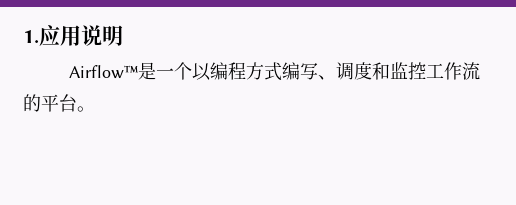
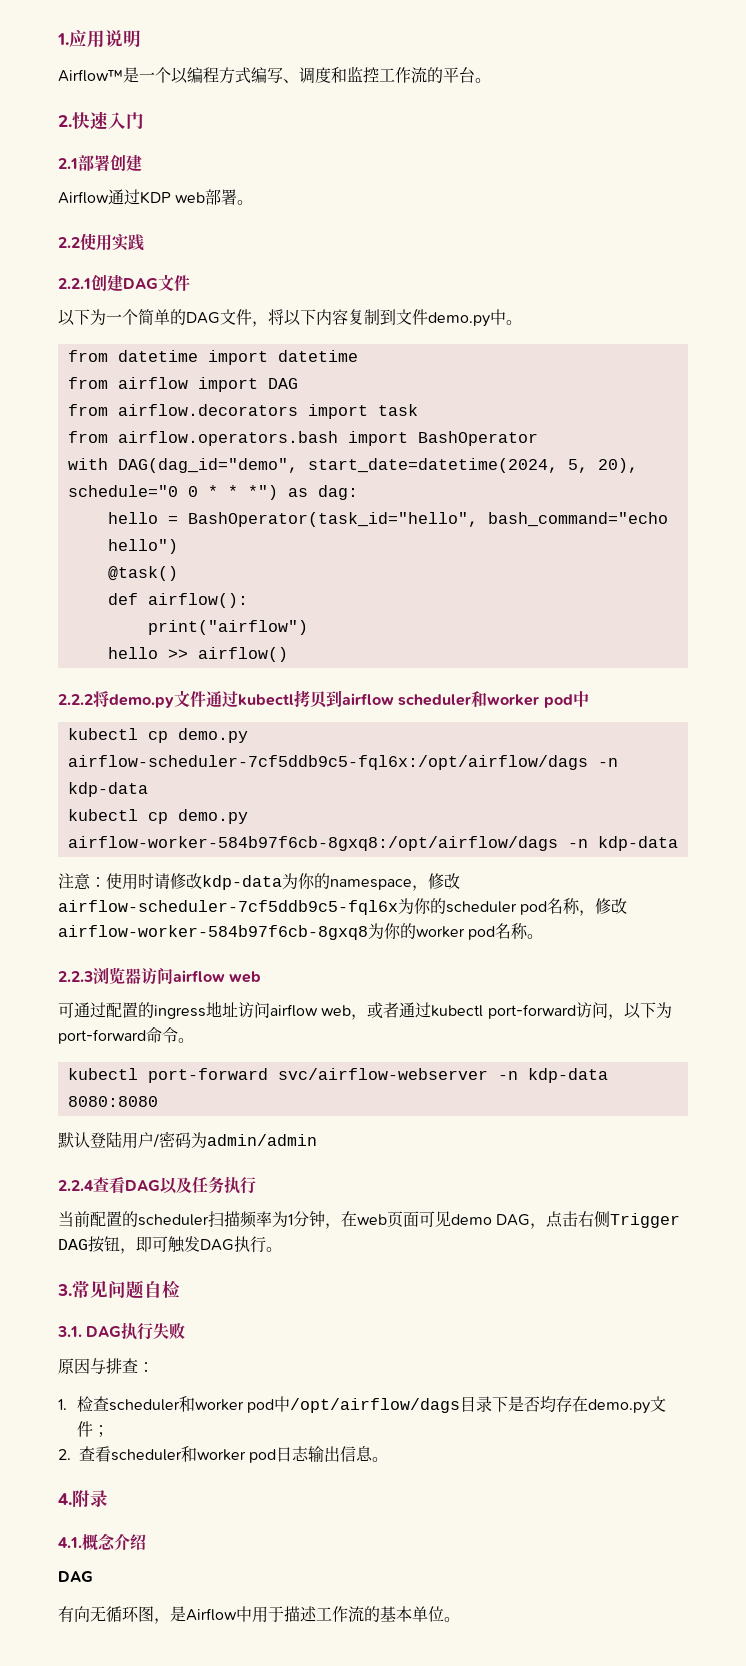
(95, 109) none -> [58,111,144,130] [58,154,142,172] [58,189,254,205] [58,233,144,251] [58,274,190,292] [58,309,522,327] [67,350,358,365] [67,377,298,392] [67,404,418,419] [67,431,538,446] [67,458,638,473] [67,485,358,500] [107,512,668,527] [107,539,178,554] [107,566,178,581] [107,593,248,608] [147,620,308,635] [107,647,288,662] [58,690,589,708] [67,728,248,743] [67,755,618,770] [67,782,148,797] [67,809,248,824] [67,836,678,851] [58,873,460,891] [58,898,628,916] [58,923,544,940] [58,967,262,985] [58,1001,672,1020] [58,1027,194,1044] [67,1068,608,1083] [67,1096,158,1107] [58,1131,317,1149] [58,1176,256,1194] [58,1211,681,1229] [58,1236,282,1254] [57,1280,180,1299] [57,1323,186,1340] [58,1358,154,1374] [58,1396,666,1414] [76,1421,109,1437] [58,1446,389,1463] [58,1490,108,1508] [58,1533,146,1550] [58,1571,93,1582] [58,1606,460,1624] // 2.快速入门 // 2.1部署创建 // Airflow通过KDP web部署。 // 2.2使用实践 // 2.2.1创建DAG文件 // 以下为一个简单的DAG文件，将以下内容复制到文件demo.py中。 // from datetime import datetime // from airflow import DAG // from airflow.decorators import task // from airflow.operators.bash import BashOperator // with DAG(dag_id="demo", start_date=datetime(2024, 5, 20), schedule="0 0 * * *") as dag: // hello = BashOperator(task_id="hello", bash_command="echo hello") // @task() // def airflow(): // print("airflow") // hello >> airflow() // 2.2.2将demo.py文件通过kubectl拷贝到airflow scheduler和worker pod中 // kubectl cp demo.py airflow-scheduler-7cf5ddb9c5-fql6x:/opt/airflow/dags -n kdp-data // kubectl cp demo.py airflow-worker-584b97f6cb-8gxq8:/opt/airflow/dags -n kdp-data // 注意：使用时请修改kdp-data为你的namespace，修改airflow-scheduler-7cf5ddb9c5-fql6x为你的scheduler pod名称，修改airflow-worker-584b97f6cb-8gxq8为你的worker pod名称。 // 2.2.3浏览器访问airflow web // 可通过配置的ingress地址访问airflow web，或者通过kubectl port-forward访问，以下为port-forward命令。 // kubectl port-forward svc/airflow-webserver -n kdp-data 8080:8080 // 默认登陆用户/密码为admin/admin // 2.2.4查看DAG以及任务执行 // 当前配置的scheduler扫描频率为1分钟，在web页面可见demo DAG，点击右侧Trigger DAG按钮，即可触发DAG执行。 // 3.常见问题自检 // 3.1. DAG执行失败 // 原因与排查： // 1.检查scheduler和worker pod中/opt/airflow/dags目录下是否均存在demo.py文件； // 2.查看scheduler和worker pod日志输出信息。 // 4.附录 // 4.1.概念介绍 // DAG // 有向无循环图，是Airflow中用于描述工作流的基本单位。

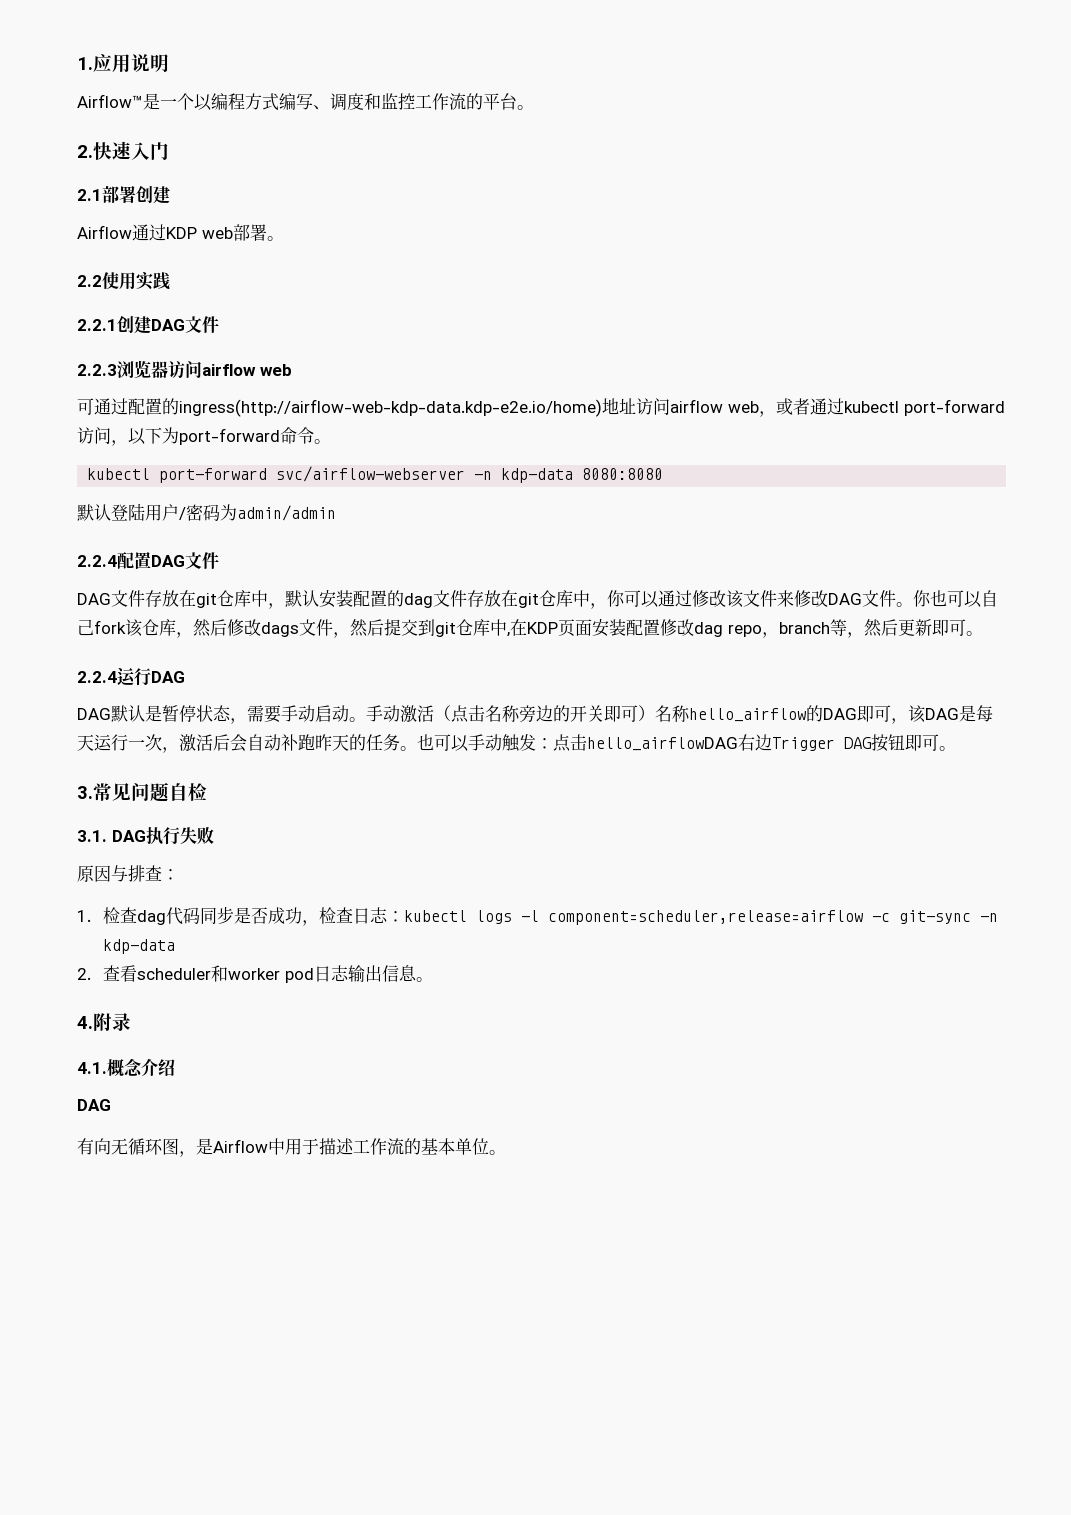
[58,309,522,327] [67,350,358,365] [67,377,298,392] [67,404,418,419] [67,431,538,446] [67,458,638,473] [67,485,358,500] [107,512,668,527] [107,539,178,554] [107,566,178,581] [107,593,248,608] [147,620,308,635] [107,647,288,662] [58,690,589,708] [67,728,248,743] [67,755,618,770] [67,782,148,797] [67,809,248,824] [67,836,678,851] [58,873,460,891] [58,898,628,916] [58,923,544,940] // 以下为一个简单的DAG文件，将以下内容复制到文件demo.py中。 // from datetime import datetime // from airflow import DAG // from airflow.decorators import task // from airflow.operators.bash import BashOperator // with DAG(dag_id="demo", start_date=datetime(2024, 5, 20), schedule="0 0 * * *") as dag: // hello = BashOperator(task_id="hello", bash_command="echo hello") // @task() // def airflow(): // print("airflow") // hello >> airflow() // 2.2.2将demo.py文件通过kubectl拷贝到airflow scheduler和worker pod中 // kubectl cp demo.py airflow-scheduler-7cf5ddb9c5-fql6x:/opt/airflow/dags -n kdp-data // kubectl cp demo.py airflow-worker-584b97f6cb-8gxq8:/opt/airflow/dags -n kdp-data // 注意：使用时请修改kdp-data为你的namespace，修改airflow-scheduler-7cf5ddb9c5-fql6x为你的scheduler pod名称，修改airflow-worker-584b97f6cb-8gxq8为你的worker pod名称。 -> (219, 324) none
[154,1005,206,1019] ingress -> [179,399,602,417] ingress(http://airflow-web-kdp-data.kdp-e2e.io/home)
[93,1176,256,1194] [58,1211,681,1229] [58,1236,266,1254] 查看DAG以及任务执行 // 当前配置的scheduler扫描频率为1分钟，在web页面可见demo DAG，点击右侧Trigger DAG按钮，即可触发DAG执行 -> [117,552,219,569] [77,590,998,609] [77,619,983,638] [77,667,185,686] [77,705,993,724] [77,734,939,753] 配置DAG文件 // DAG文件存放在git仓库中，默认安装配置的dag文件存放在git仓库中，你可以通过修改该文件来修改DAG文件。你也可以自己fork该仓库，然后修改dags文件，然后提交到git仓库中,在KDP页面安装配置修改dag repo，branch等，然后更新即可。 // 2.2.4运行DAG // DAG默认是暂停状态，需要手动启动。手动激活（点击名称旁边的开关即可）名称hello_airflow的DAG即可，该DAG是每天运行一次，激活后会自动补跑昨天的任务。也可以手动触发：点击hello_airflowDAG右边Trigger DAG按钮即可
[108,1396,666,1414] [76,1421,109,1437] scheduler和worker pod中/opt/airflow/dags目录下是否均存在demo.py文件； -> [137,906,999,926] [103,939,176,954] dag代码同步是否成功，检查日志：kubectl logs -l component=scheduler,release=airflow -c git-sync -n kdp-data

